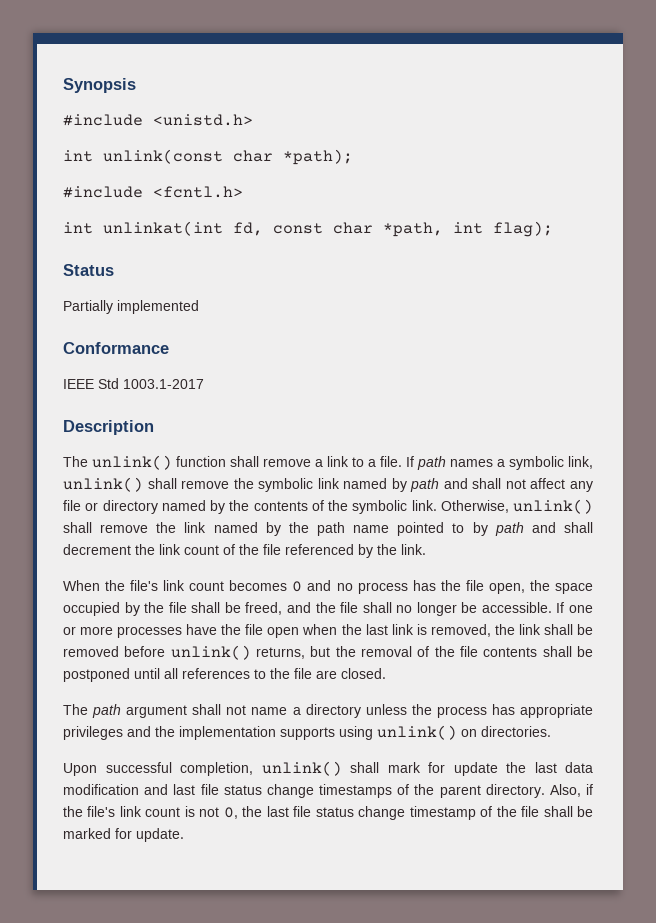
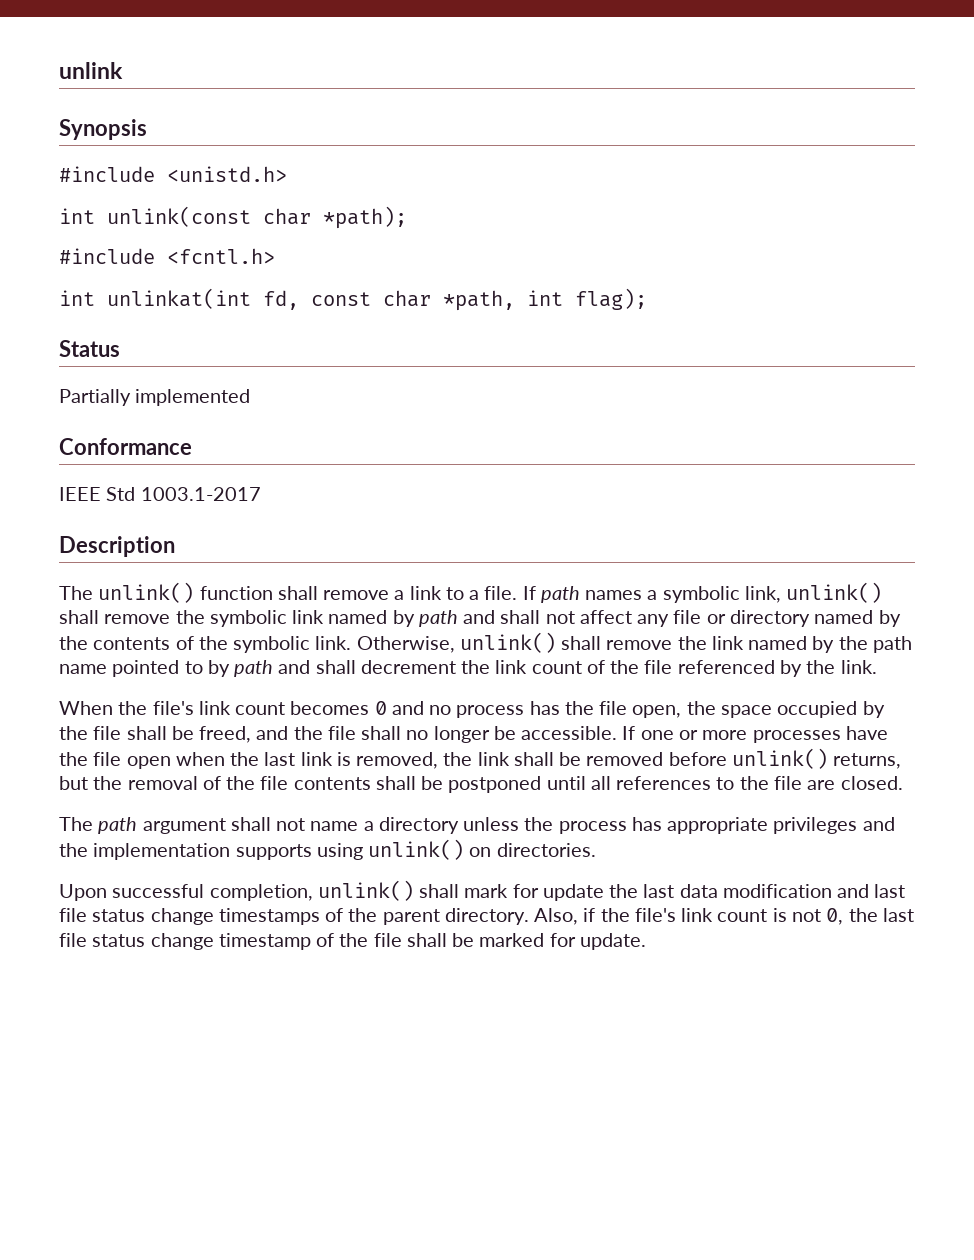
(63, 85) none -> [59,62,123,79] unlink //

